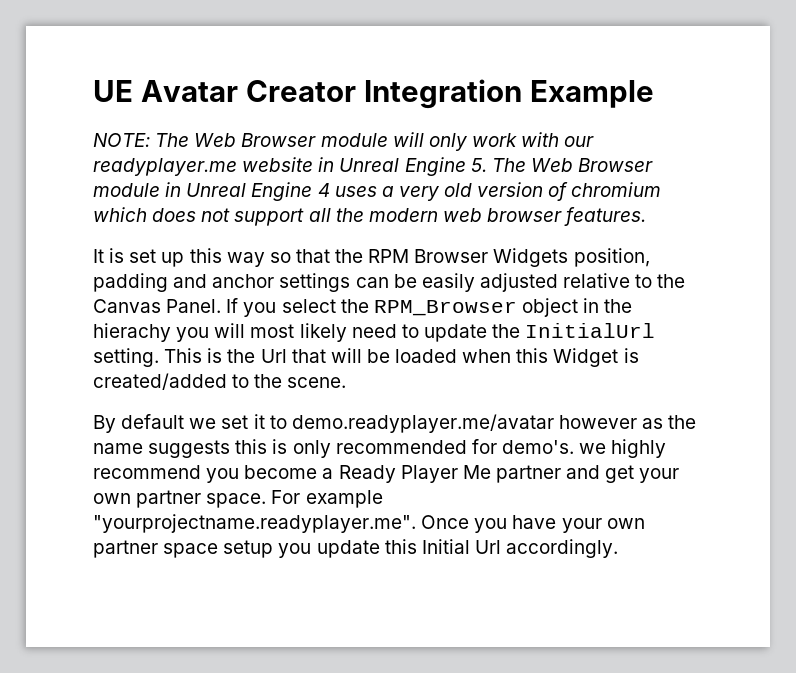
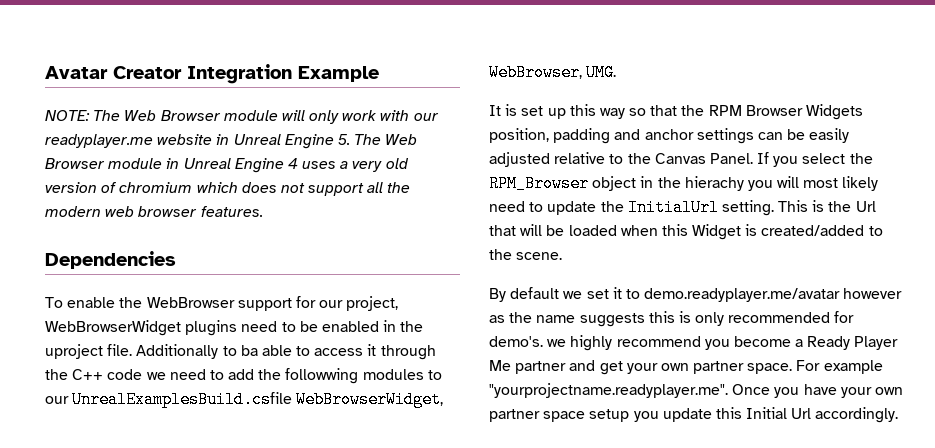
[93,80,133,102] UE -> (45, 72) none
(647, 216) none -> [45,251,176,269] [45,296,399,311] [45,320,424,336] [45,344,436,360] [45,368,442,384] [45,391,444,408] [489,64,617,81] // Dependencies // To enable the WebBrowser support for our project, WebBrowserWidget plugins need to be enabled in the uproject file. Additionally to ba able to access it through the C++ code we need to add the followwing modules to our UnrealExamplesBuild.csfile WebBrowserWidget, WebBrowser, UMG.

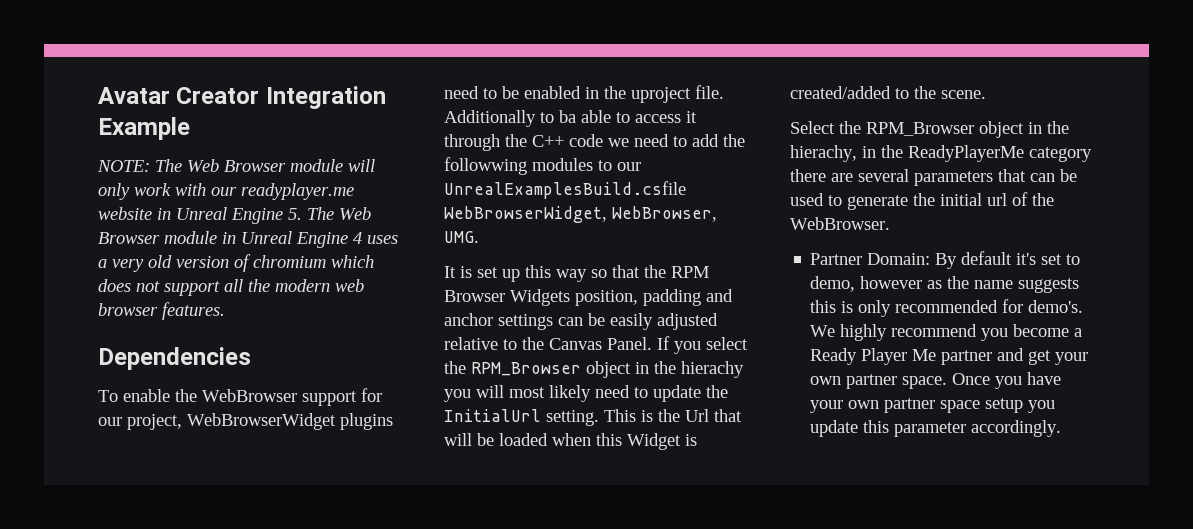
[489,287,841,302] By default we set it to demo.readyplayer.me/avatar -> [790,121,1069,138] [790,145,1092,162] [790,169,1077,186] [790,192,1054,210] [790,217,890,230] [810,251,1081,269] [810,276,856,292] Select the RPM_Browser object in the hierachy, in the ReadyPlayerMe category there are several parameters that can be used to generate the initial url of the WebBrowser. // Partner Domain: By default it's set to demo,
[547,339,567,347] we -> [810,325,836,337] We
[796,360,883,374] [489,383,728,398] For example "yourprojectname.readyplayer.me". -> (948, 382) none
[746,407,812,419] Initial Url -> [894,422,967,437] parameter

